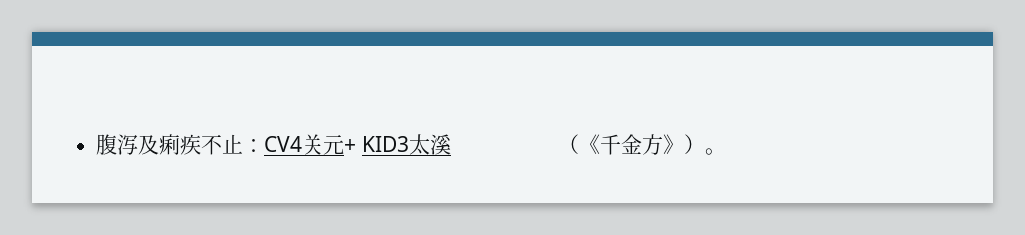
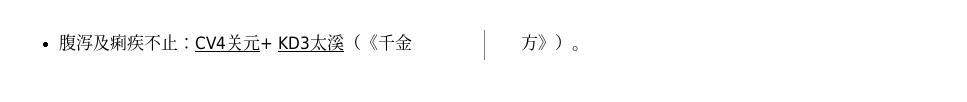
[361,136,409,152] KID3 -> [277,36,310,50] KD3

